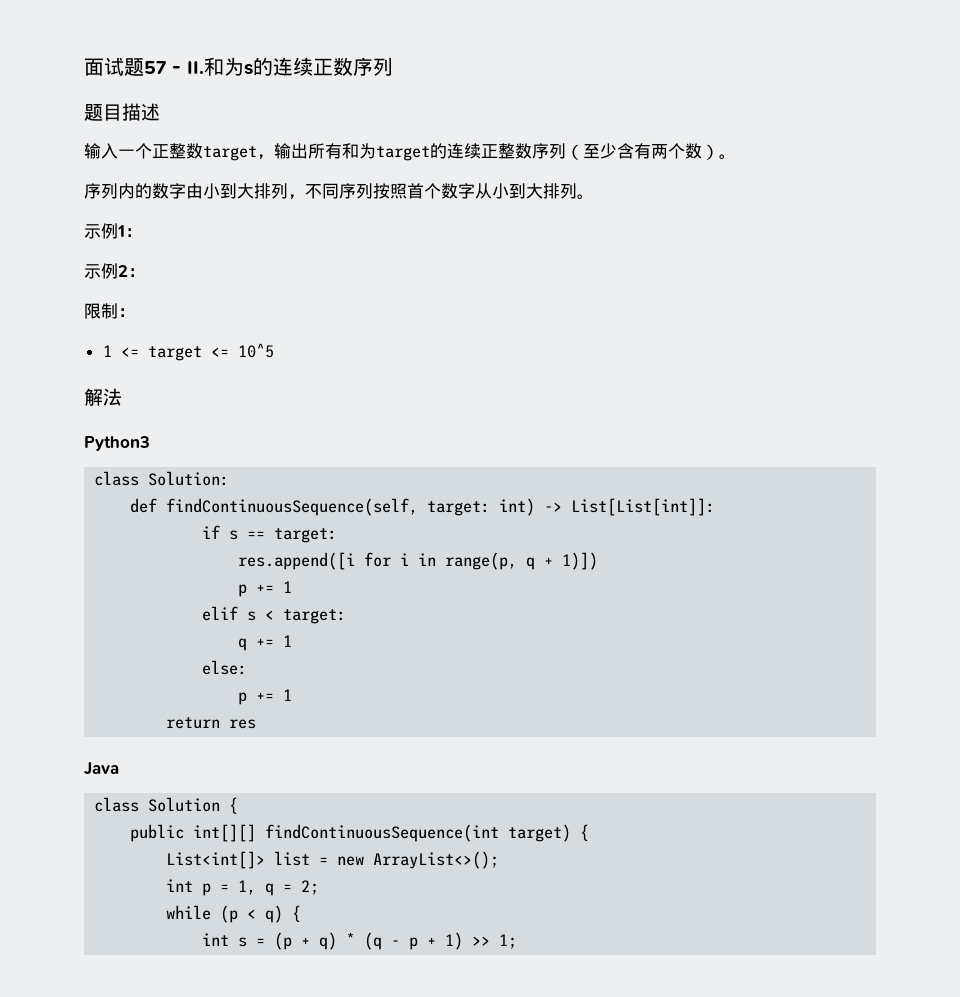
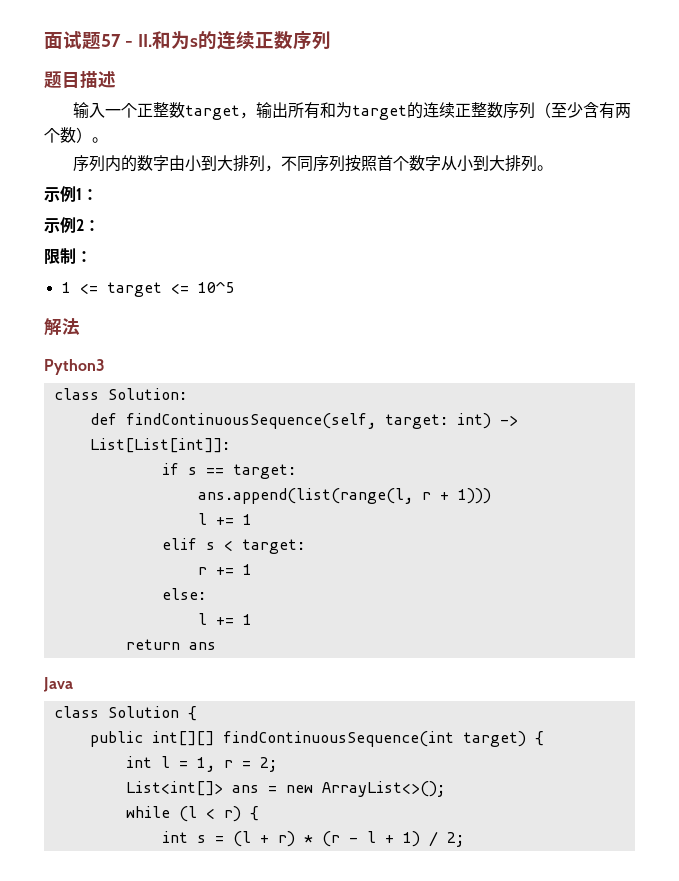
[238,552,599,570] [238,584,248,597] res.append([i for i in range(p, q + 1)]) // p -> [197,488,491,504] [197,513,207,525] ans.append(list(range(l, r + 1))) // l
[238,638,248,651] q -> [197,567,207,575] r
[238,692,248,705] p -> [197,613,207,625] l
[229,719,257,729] res -> [188,642,216,650] ans
(590, 832) none -> [125,756,277,772] // int l = 1, r = 2;
[274,851,311,866] list -> [231,785,259,793] ans
[166,879,320,896] [166,905,302,923] [202,932,518,950] int p = 1, q = 2; // while (p < q) { // int s = (p + q) * (q - p + 1) >> 1; -> [125,806,259,822] [161,831,464,847] while (l < r) { // int s = (l + r) * (r - l + 1) / 2;

